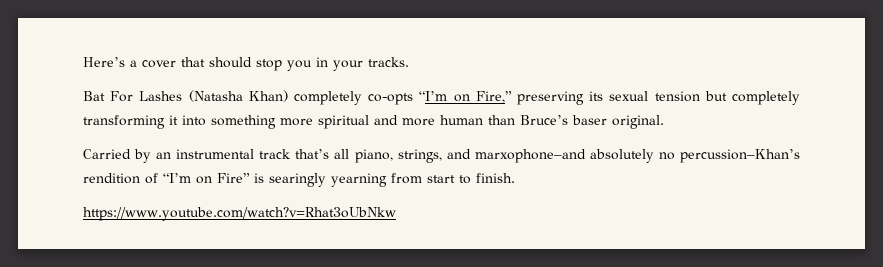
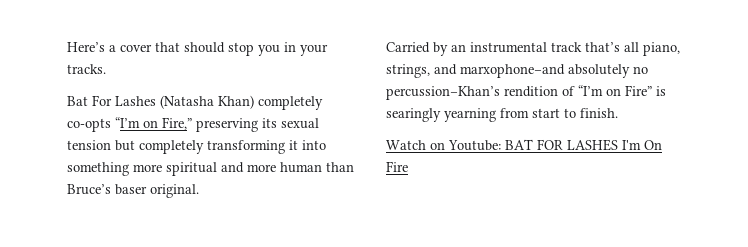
[83,207,396,221] https://www.youtube.com/watch?v=Rhat3oUbNkw -> [386,139,662,151] [386,161,408,172] Watch on Youtube: BAT FOR LASHES I'm On Fire

